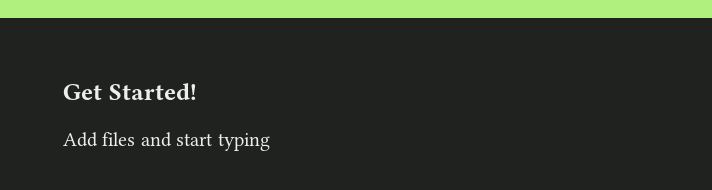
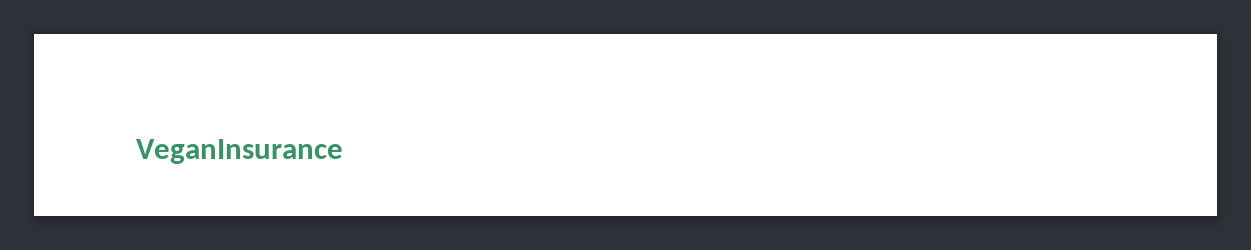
[63,83,197,100] [63,132,270,151] Get Started! // Add files and start typing -> [136,139,343,164] VeganInsurance

